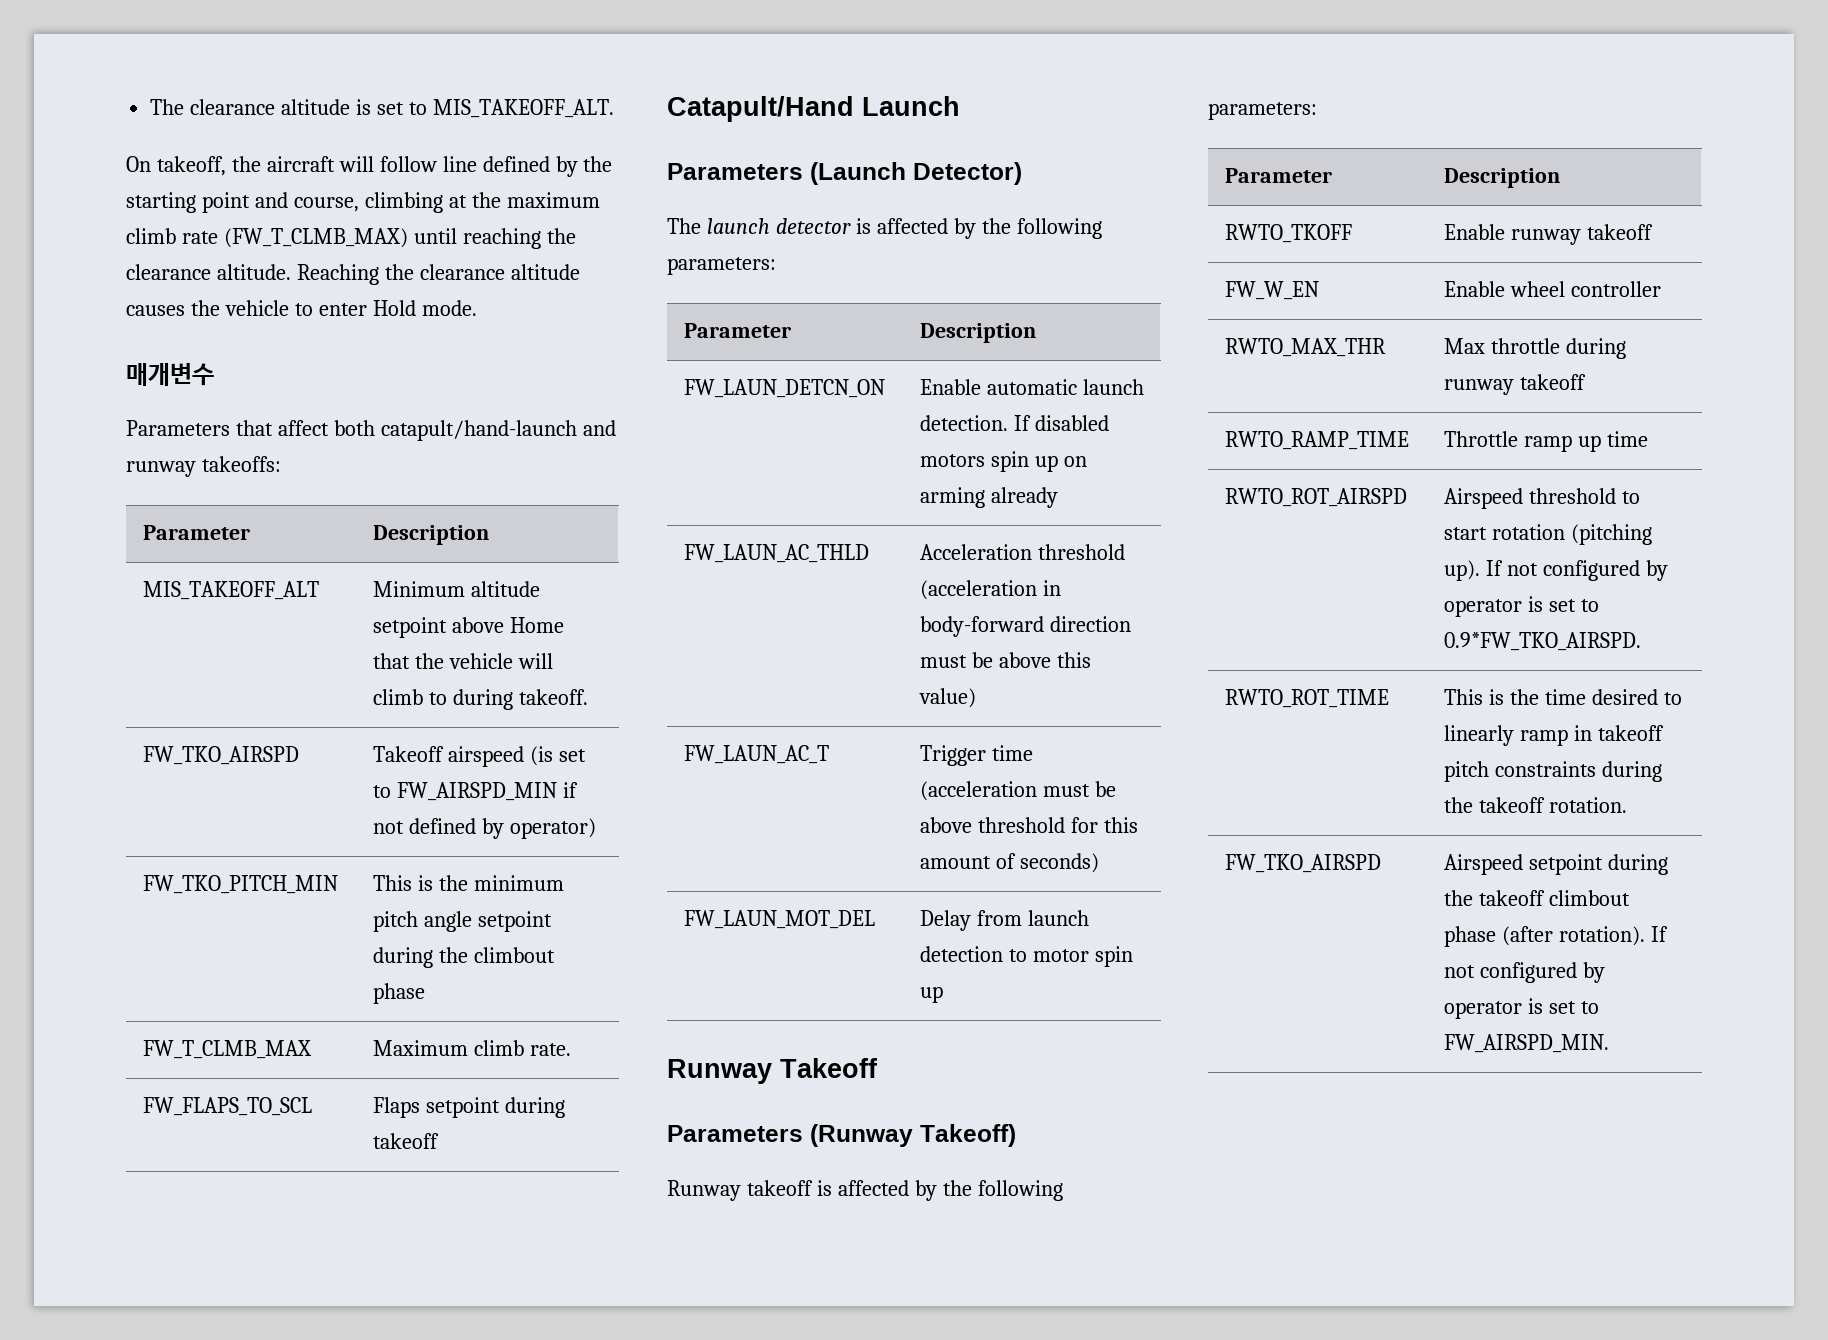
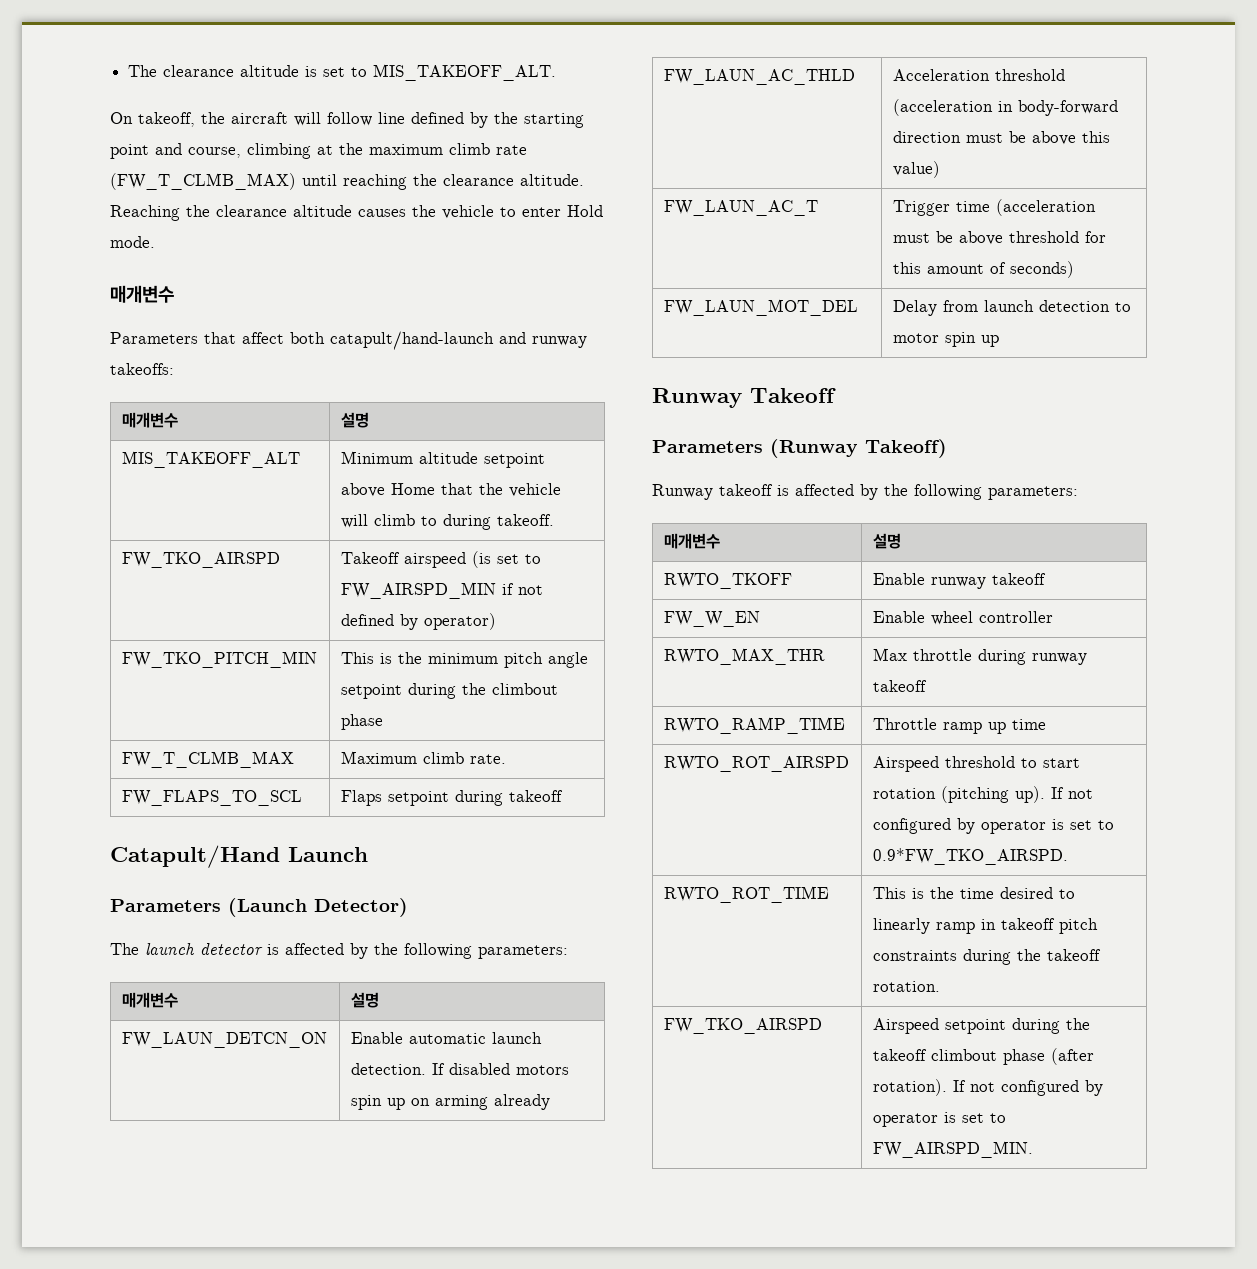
[143,525,251,540] [373,525,490,545] Parameter | Description -> [121,412,178,428] [340,412,369,428] 매개변수 | 설명
[684,323,792,338] [920,323,1037,343] Parameter | Description -> [121,992,178,1008] [350,992,379,1008] 매개변수 | 설명
[1225,168,1333,183] [1444,168,1561,188] Parameter | Description -> [663,533,720,549] [872,533,901,549] 매개변수 | 설명

